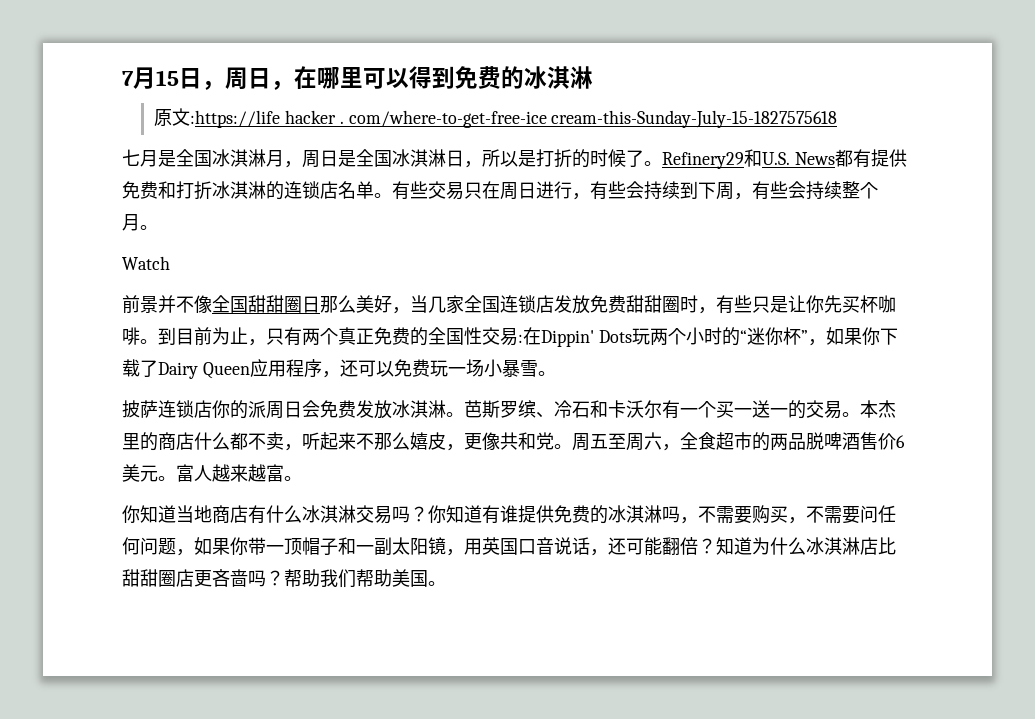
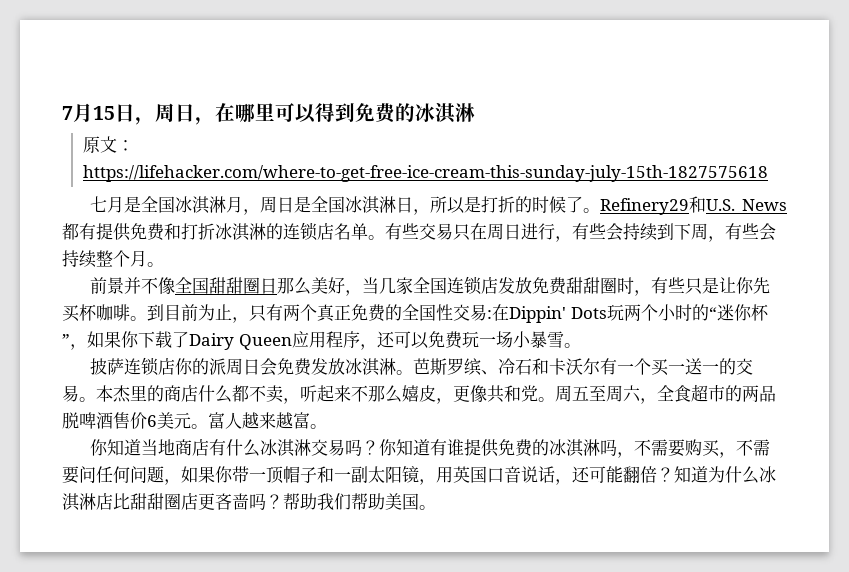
[189,110,838,128] :https://life hacker . com/where-to-get-free-ice cream-this-Sunday-July-15-1827575618 -> [116,140,134,151] [82,165,768,182] ：https://lifehacker.com/where-to-get-free-ice-cream-this-sunday-july-15th-1827575618
[122,256,170,270] // Watch -> (164, 264) none

